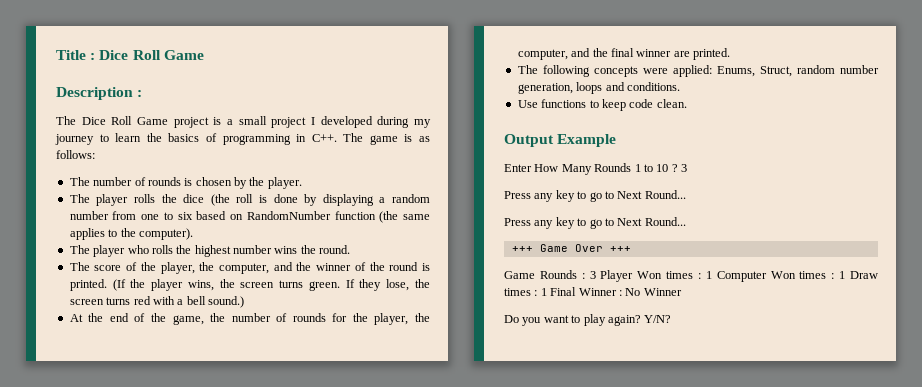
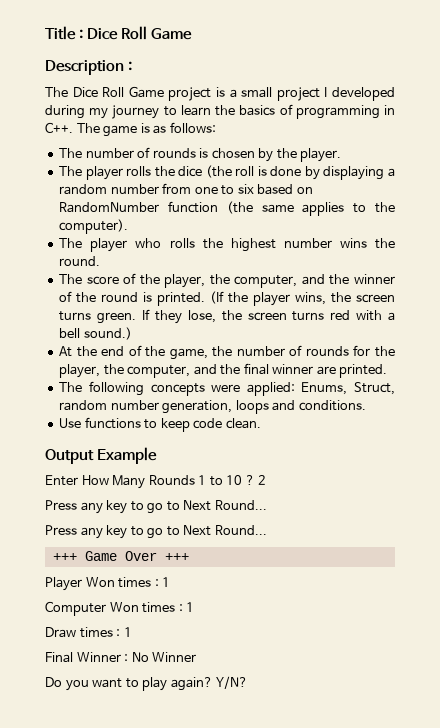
[681,164,687,172] 3 -> [258,475,267,485] 2
[504,270,596,279] Game Rounds : 3 -> (189, 557) none
(712, 275) none -> (171, 582) //
(846, 275) none -> (195, 607) //
(547, 292) none -> (132, 632) //

